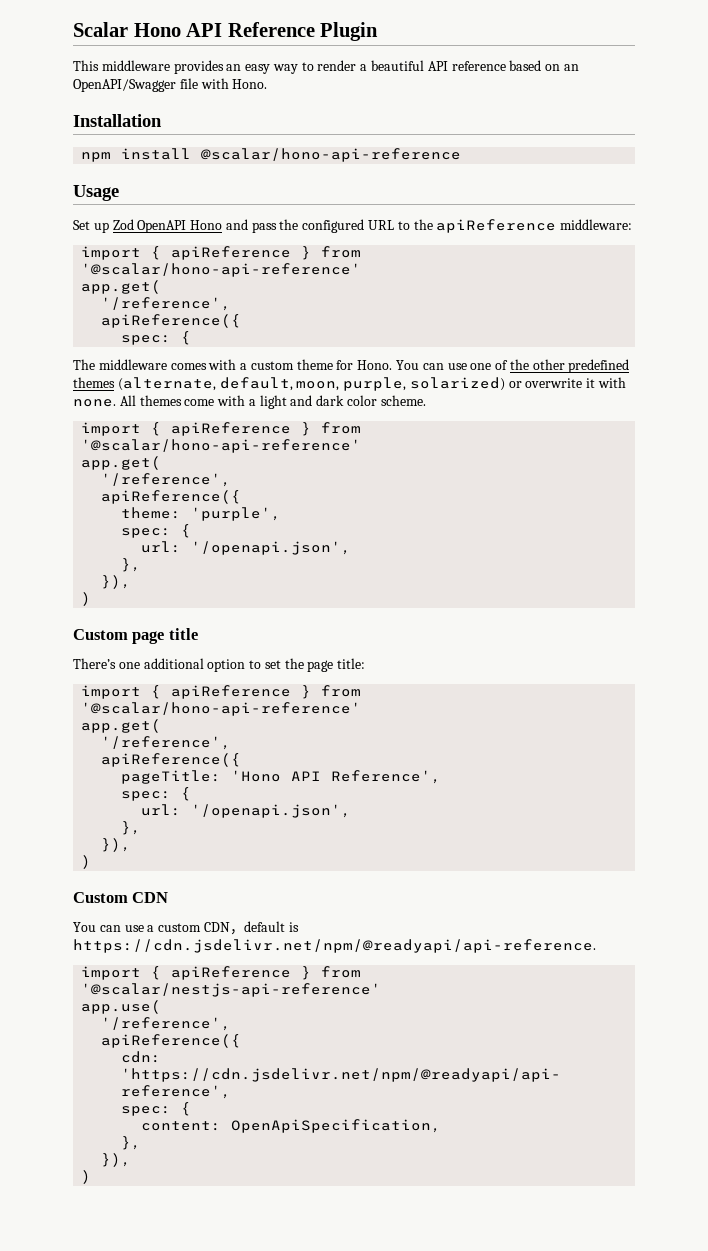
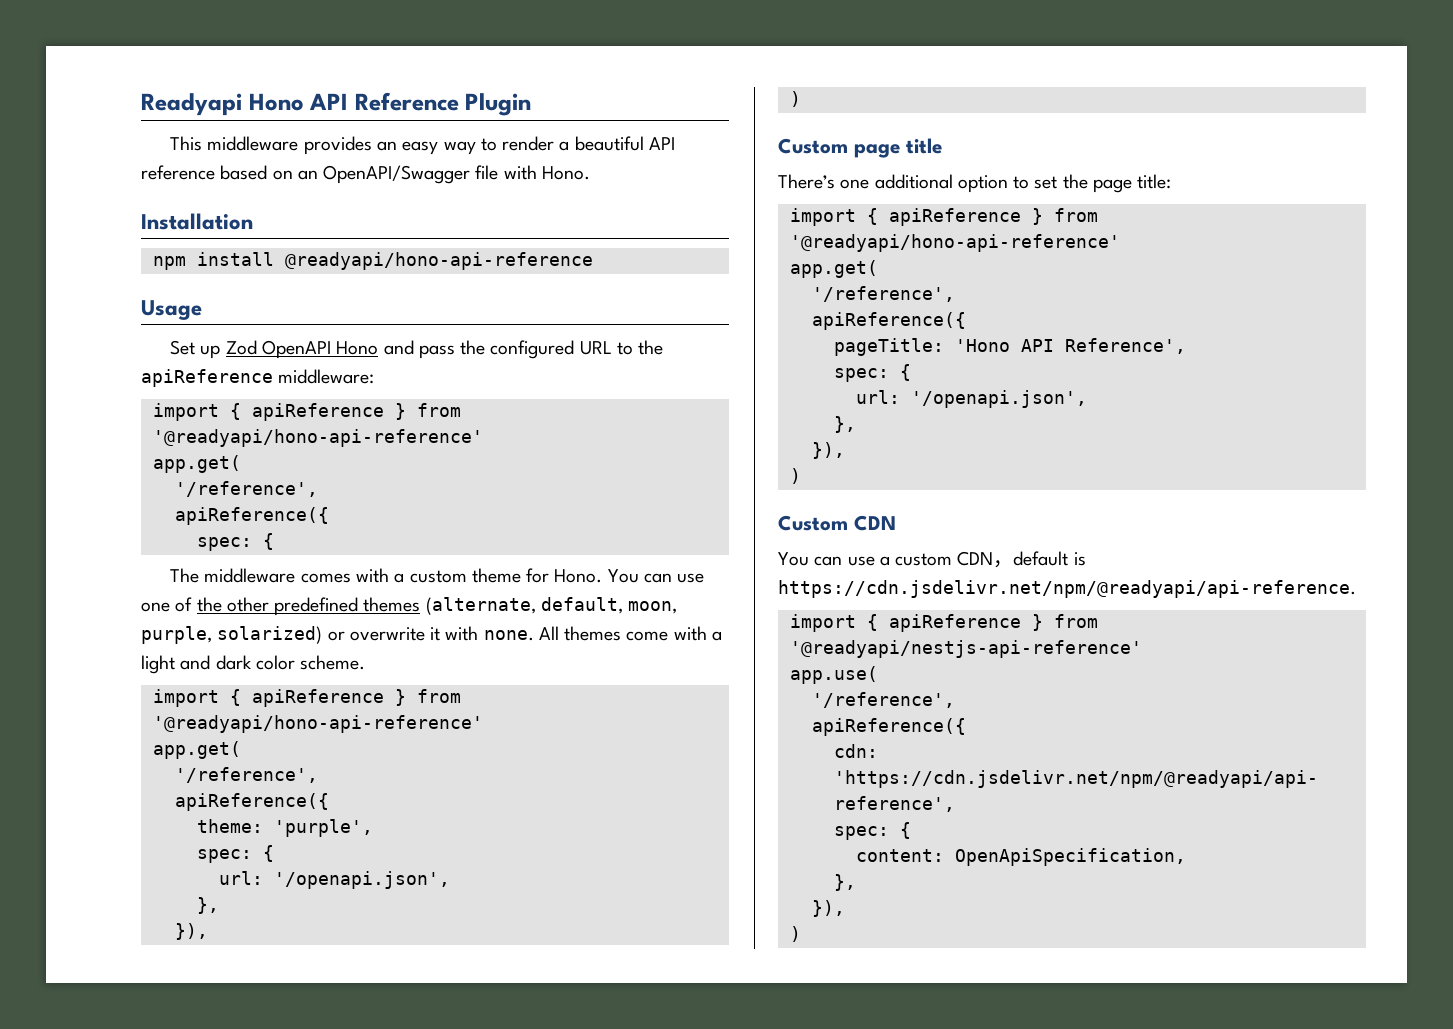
[73,22,128,37] Scalar -> [141,93,242,116] Readyapi
[201,148,462,162] @scalar/hono-api-reference -> [284,252,593,270] @readyapi/hono-api-reference
[81,263,362,277] '@scalar/hono-api-reference' -> [152,429,483,447] '@readyapi/hono-api-reference'
[81,439,362,453] '@scalar/hono-api-reference' -> [152,715,483,733] '@readyapi/hono-api-reference'
[81,702,362,716] '@scalar/hono-api-reference' -> [789,234,1120,252] '@readyapi/hono-api-reference'
[81,983,382,997] '@scalar/nestjs-api-reference' -> [789,640,1142,658] '@readyapi/nestjs-api-reference'

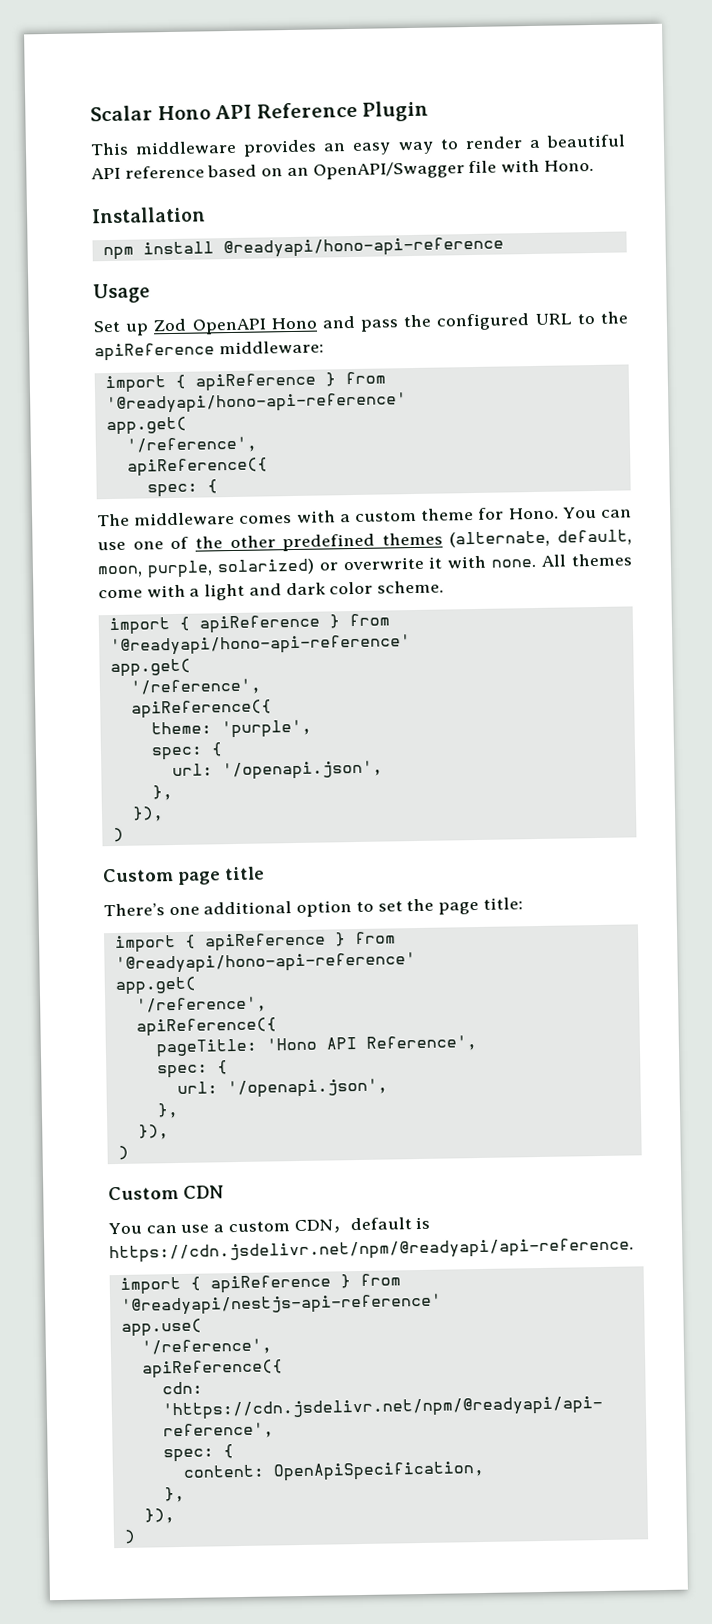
[141,93,242,116] Readyapi -> [90,105,153,122] Scalar

